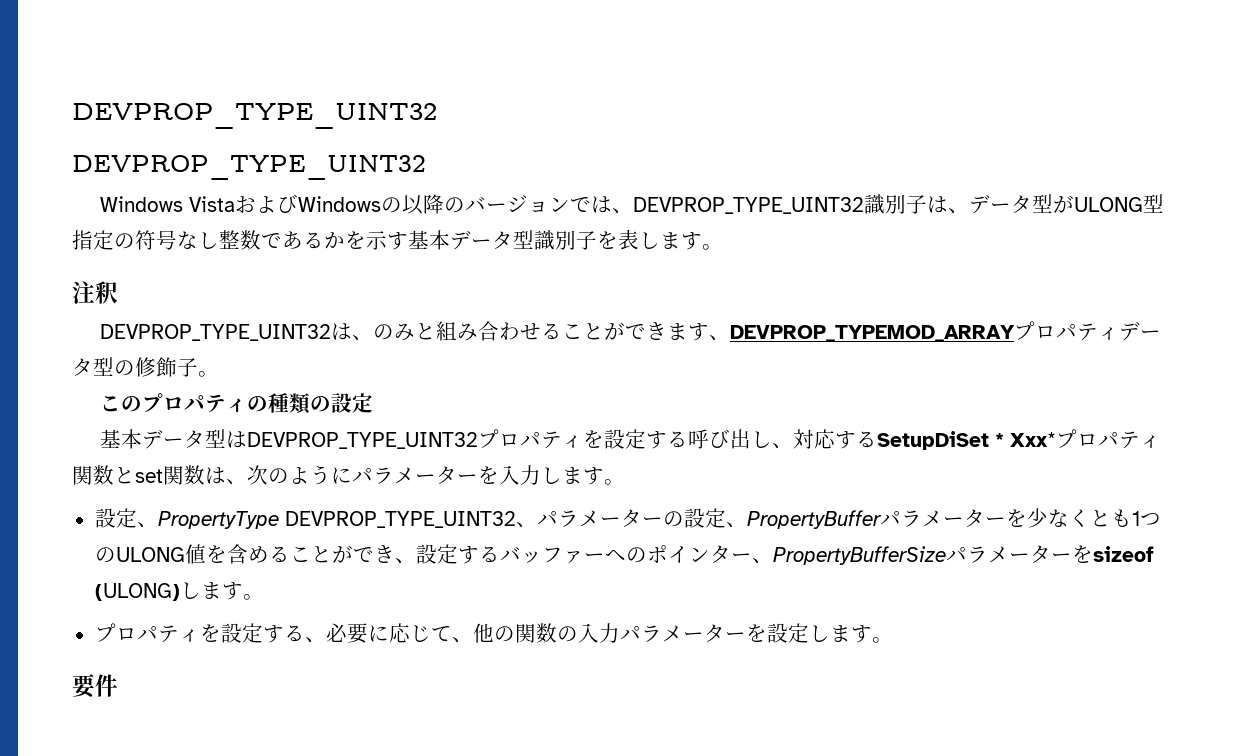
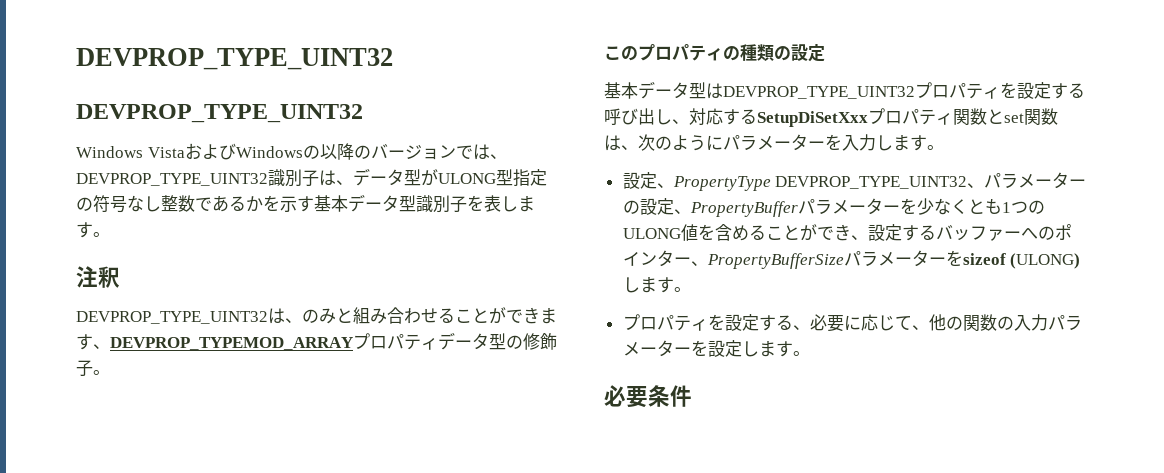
[877,431,1057,450] SetupDiSet * Xxx* -> [757,111,868,127] SetupDiSetXxx
[72,674,96,698] 要 -> [604,385,670,408] 必要条

